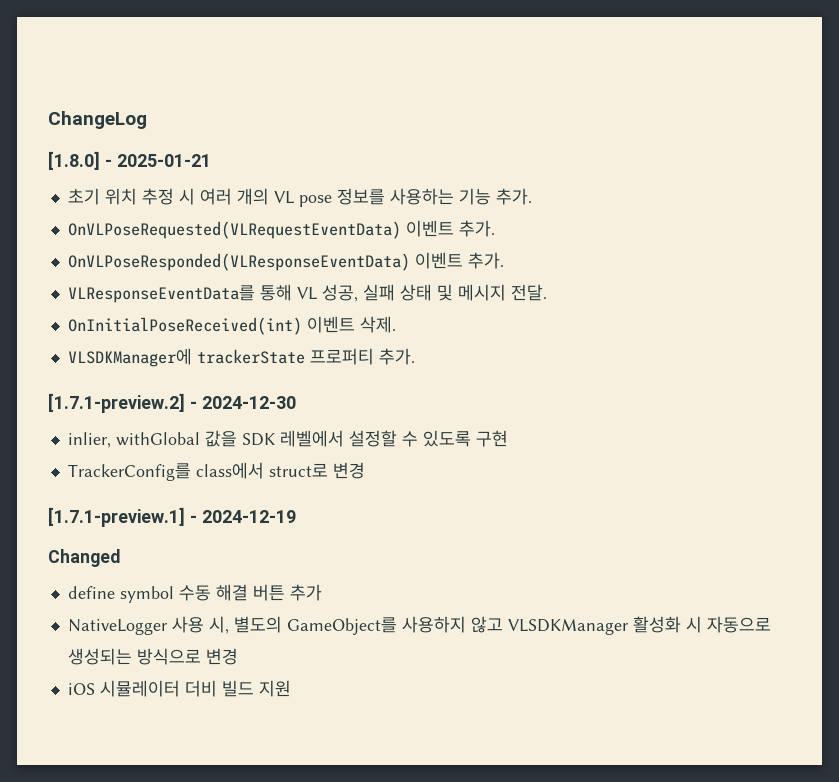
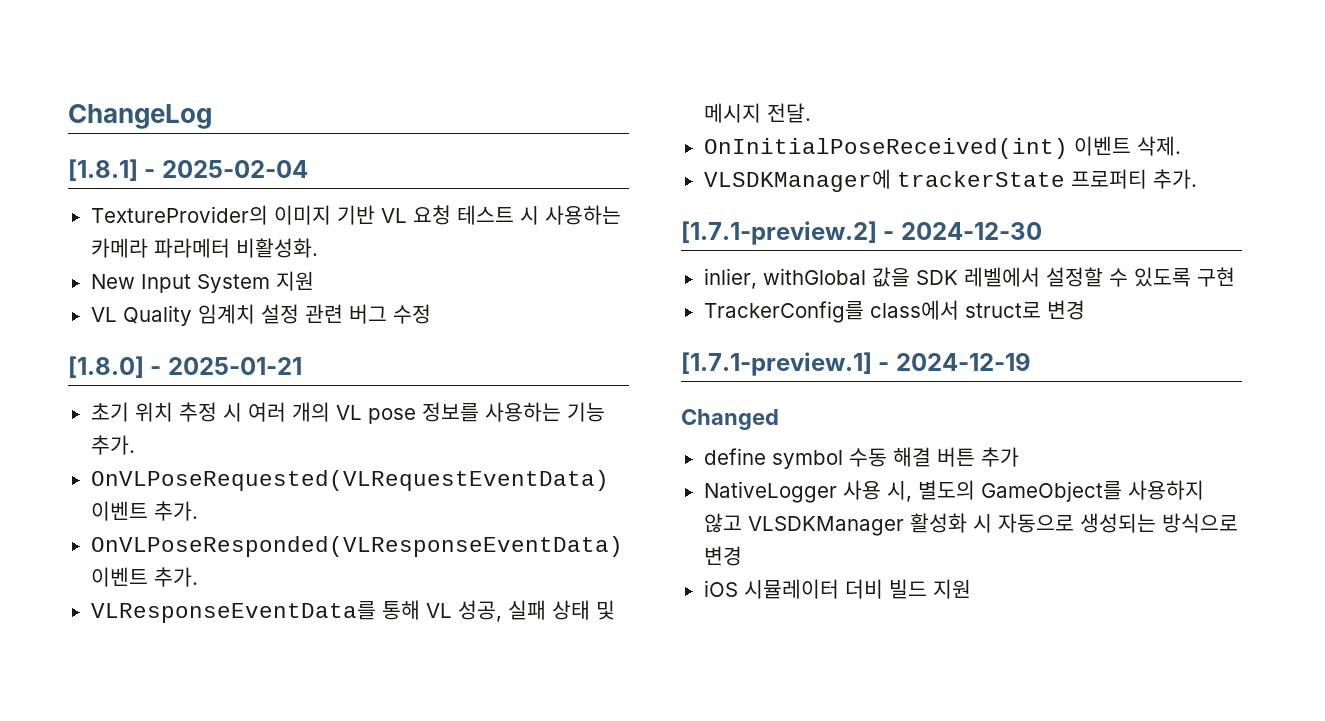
(147, 120) none -> [68,159,308,181] [90,205,621,225] [90,238,318,258] [90,271,314,293] [90,304,431,326] // [1.8.1] - 2025-02-04 // TextureProvider의 이미지 기반 VL 요청 테스트 시 사용하는 카메라 파라메터 비활성화. // New Input System 지원 // VL Quality 임계치 설정 관련 버그 수정

